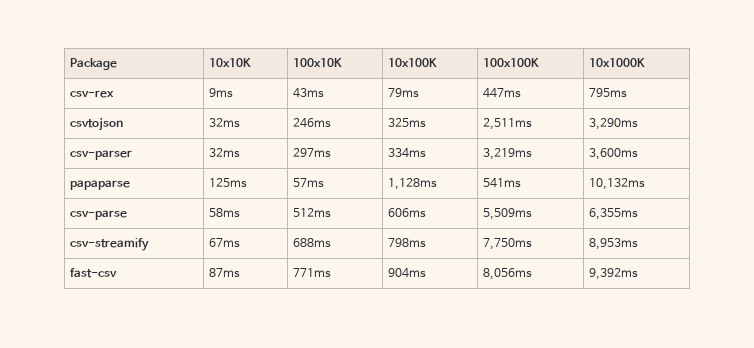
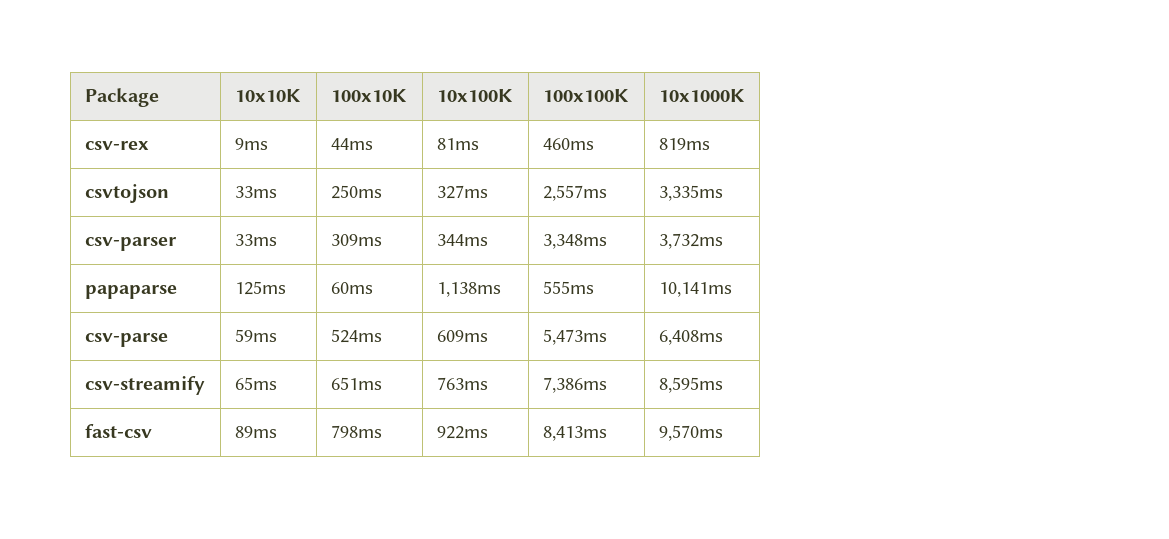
[293,88,325,98] [388,88,420,98] [483,88,522,98] [589,88,628,98] [70,117,124,131] [209,118,241,128] [293,118,332,128] [388,118,427,128] [483,118,533,130] [589,118,639,130] [70,150,133,160] [209,148,241,158] [293,148,332,158] [388,148,427,158] [483,148,533,160] [589,148,639,160] [70,180,131,190] [209,178,248,188] [293,178,325,188] [388,178,438,190] [483,178,522,188] [589,178,646,190] [70,210,128,220] [209,208,241,218] [293,208,332,218] [388,208,427,218] [483,208,533,220] [589,208,639,220] [70,238,150,251] [209,238,241,248] [293,238,332,248] [388,238,427,248] [483,238,533,250] [589,238,639,250] [70,268,118,278] [209,268,241,278] [293,268,332,278] [388,268,427,278] [483,268,533,280] [589,268,639,280] 43ms | 79ms | 447ms | 795ms // csvtojson | 32ms | 246ms | 325ms | 2,511ms | 3,290ms // csv-parser | 32ms | 297ms | 334ms | 3,219ms | 3,600ms // papaparse | 125ms | 57ms | 1,128ms | 541ms | 10,132ms // csv-parse | 58ms | 512ms | 606ms | 5,509ms | 6,355ms // csv-streamify | 67ms | 688ms | 798ms | 7,750ms | 8,953ms // fast-csv | 87ms | 771ms | 904ms | 8,056ms | 9,392ms -> [330,138,373,150] [436,138,479,150] [542,138,594,150] [658,138,710,150] [84,184,169,203] [234,186,277,198] [330,185,382,199] [436,185,488,199] [542,185,607,201] [658,185,723,201] [84,237,177,251] [234,234,277,246] [330,234,382,246] [436,234,488,246] [542,234,607,249] [658,233,723,249] [84,285,177,299] [234,281,286,295] [330,282,373,294] [436,282,501,297] [542,281,594,294] [658,282,732,297] [84,333,168,347] [234,329,277,342] [330,329,382,343] [436,330,488,342] [542,329,607,345] [658,330,723,345] [84,376,205,395] [234,377,277,390] [330,377,382,390] [436,377,488,390] [542,377,607,393] [658,377,723,393] [84,424,152,438] [234,426,277,438] [330,425,382,438] [436,426,488,439] [542,426,607,441] [658,425,723,441] 44ms | 81ms | 460ms | 819ms // csvtojson | 33ms | 250ms | 327ms | 2,557ms | 3,335ms // csv-parser | 33ms | 309ms | 344ms | 3,348ms | 3,732ms // papaparse | 125ms | 60ms | 1,138ms | 555ms | 10,141ms // csv-parse | 59ms | 524ms | 609ms | 5,473ms | 6,408ms // csv-streamify | 65ms | 651ms | 763ms | 7,386ms | 8,595ms // fast-csv | 89ms | 798ms | 922ms | 8,413ms | 9,570ms

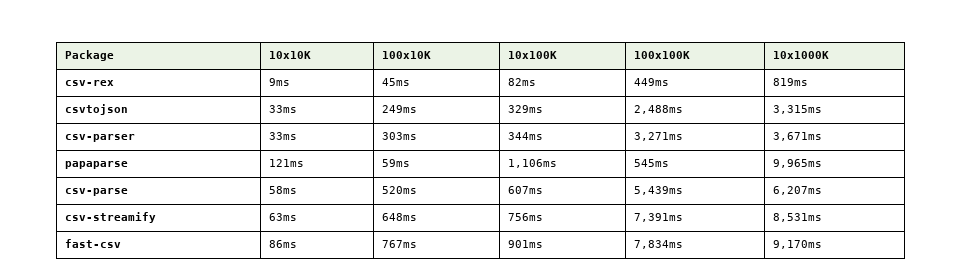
[330,138,373,150] [436,138,479,150] [542,138,594,150] 44ms | 81ms | 460ms -> [381,78,410,86] [507,78,536,86] [633,78,669,86] 45ms | 82ms | 449ms
[330,185,382,199] [436,185,488,199] [542,185,607,201] [658,185,723,201] 250ms | 327ms | 2,557ms | 3,335ms -> [381,105,417,113] [507,105,543,113] [633,105,683,114] [772,105,822,114] 249ms | 329ms | 2,488ms | 3,315ms
[330,234,382,246] 309ms -> [381,132,417,140] 303ms
[542,234,607,249] [658,233,723,249] 3,348ms | 3,732ms -> [633,132,683,141] [772,132,822,141] 3,271ms | 3,671ms
[234,281,286,295] [330,282,373,294] [436,282,501,297] [542,281,594,294] [658,282,732,297] [84,333,168,347] [234,329,277,342] [330,329,382,343] [436,330,488,342] [542,329,607,345] [658,330,723,345] [84,376,205,395] [234,377,277,390] [330,377,382,390] [436,377,488,390] [542,377,607,393] [658,377,723,393] [84,424,152,438] [234,426,277,438] [330,425,382,438] [436,426,488,439] [542,426,607,441] [658,425,723,441] 125ms | 60ms | 1,138ms | 555ms | 10,141ms // csv-parse | 59ms | 524ms | 609ms | 5,473ms | 6,408ms // csv-streamify | 65ms | 651ms | 763ms | 7,386ms | 8,595ms // fast-csv | 89ms | 798ms | 922ms | 8,413ms | 9,570ms -> [268,159,304,167] [381,159,410,167] [507,159,557,168] [633,159,669,167] [772,159,822,168] [64,188,128,196] [268,186,297,194] [381,186,417,194] [507,186,543,194] [633,186,683,195] [772,186,822,195] [64,212,156,223] [268,213,297,221] [381,213,417,221] [507,213,543,221] [633,213,683,222] [772,213,822,222] [64,239,121,248] [268,240,297,248] [381,240,417,248] [507,240,543,248] [633,240,683,249] [772,240,822,249] 121ms | 59ms | 1,106ms | 545ms | 9,965ms // csv-parse | 58ms | 520ms | 607ms | 5,439ms | 6,207ms // csv-streamify | 63ms | 648ms | 756ms | 7,391ms | 8,531ms // fast-csv | 86ms | 767ms | 901ms | 7,834ms | 9,170ms

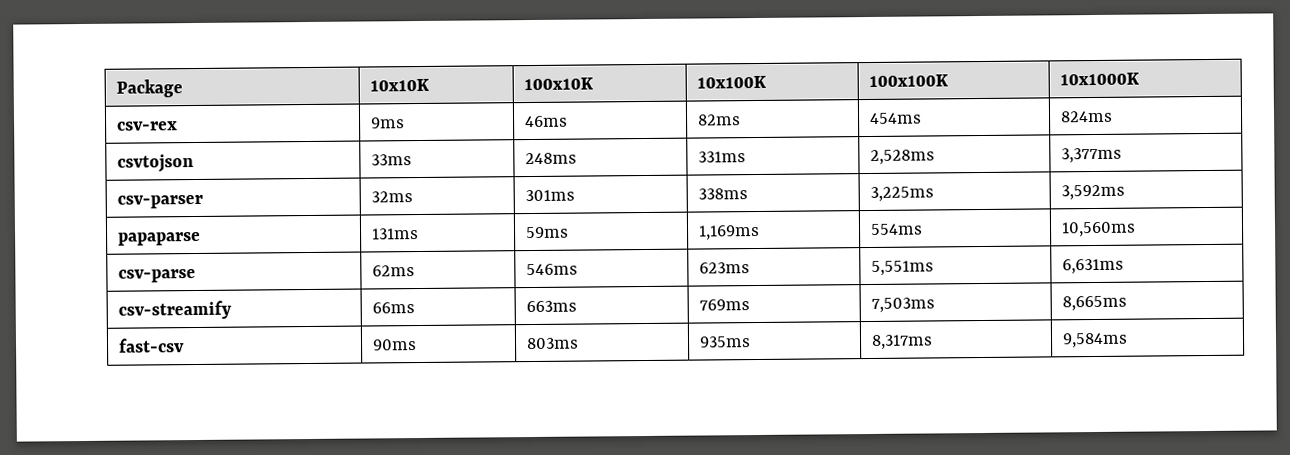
[381,78,410,86] 45ms -> [524,115,568,128] 46ms
[633,78,669,86] [772,78,808,86] 449ms | 819ms -> [868,112,922,125] [1059,110,1113,123] 454ms | 824ms
[381,105,417,113] [507,105,543,113] [633,105,683,114] [772,105,822,114] [64,134,135,142] [268,132,297,140] [381,132,417,140] [507,132,543,140] [633,132,683,141] [772,132,822,141] 249ms | 329ms | 2,488ms | 3,315ms // csv-parser | 33ms | 303ms | 344ms | 3,271ms | 3,671ms -> [524,152,577,165] [697,151,746,163] [869,149,935,165] [1060,147,1122,164] [116,194,203,209] [370,191,413,203] [524,189,575,202] [697,188,748,200] [869,186,934,202] [1060,184,1125,201] 248ms | 331ms | 2,528ms | 3,377ms // csv-parser | 32ms | 301ms | 338ms | 3,225ms | 3,592ms
[268,159,304,167] 121ms -> [370,228,419,240] 131ms
[507,159,557,168] [633,159,669,167] [772,159,822,168] [64,188,128,196] [268,186,297,194] [381,186,417,194] [507,186,543,194] [633,186,683,195] [772,186,822,195] [64,212,156,223] [268,213,297,221] [381,213,417,221] [507,213,543,221] [633,213,683,222] [772,213,822,222] [64,239,121,248] [268,240,297,248] [381,240,417,248] [507,240,543,248] [633,240,683,249] [772,240,822,249] 1,106ms | 545ms | 9,965ms // csv-parse | 58ms | 520ms | 607ms | 5,439ms | 6,207ms // csv-streamify | 63ms | 648ms | 756ms | 7,391ms | 8,531ms // fast-csv | 86ms | 767ms | 901ms | 7,834ms | 9,170ms -> [697,224,760,241] [869,223,923,235] [1060,221,1136,238] [117,269,196,283] [371,265,415,277] [525,263,578,276] [698,262,750,274] [870,260,934,276] [1061,258,1124,275] [117,300,232,320] [371,302,415,314] [525,300,577,313] [698,299,750,311] [870,297,935,313] [1061,295,1127,312] [117,338,185,353] [371,339,417,351] [525,337,579,350] [698,336,751,348] [870,334,933,350] [1061,332,1128,349] 1,169ms | 554ms | 10,560ms // csv-parse | 62ms | 546ms | 623ms | 5,551ms | 6,631ms // csv-streamify | 66ms | 663ms | 769ms | 7,503ms | 8,665ms // fast-csv | 90ms | 803ms | 935ms | 8,317ms | 9,584ms

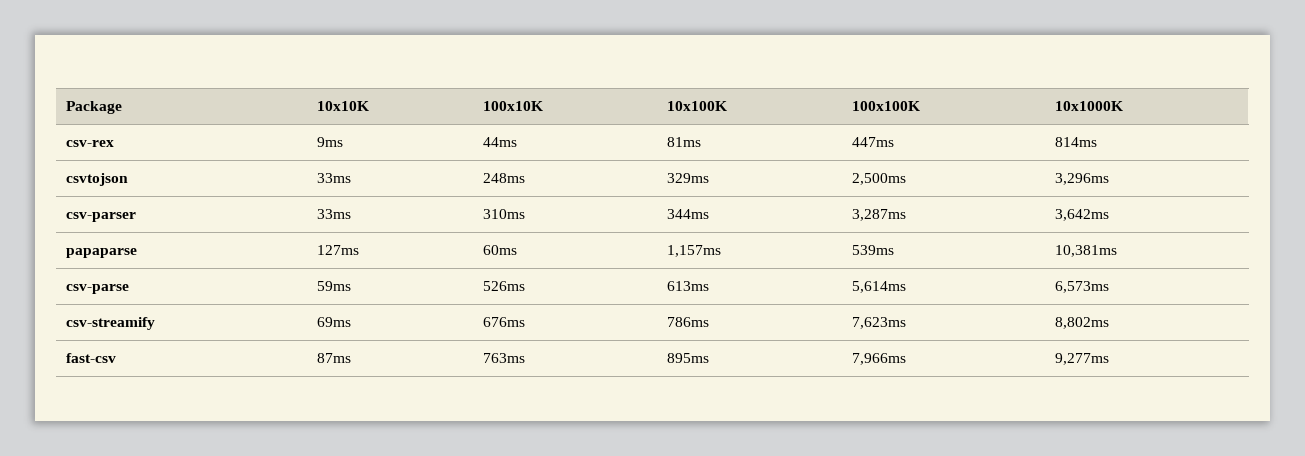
[524,115,568,128] [696,114,741,126] [868,112,922,125] [1059,110,1113,123] 46ms | 82ms | 454ms | 824ms -> [482,137,517,147] [666,137,701,147] [851,137,894,147] [1054,137,1097,147] 44ms | 81ms | 447ms | 814ms
[697,151,746,163] [869,149,935,165] [1060,147,1122,164] [116,194,203,209] [370,191,413,203] [524,189,575,202] [697,188,748,200] [869,186,934,202] [1060,184,1125,201] [117,231,201,246] [370,228,419,240] [524,226,569,239] [697,224,760,241] [869,223,923,235] [1060,221,1136,238] [117,269,196,283] [371,265,415,277] [525,263,578,276] [698,262,750,274] [870,260,934,276] [1061,258,1124,275] [117,300,232,320] [371,302,415,314] [525,300,577,313] [698,299,750,311] [870,297,935,313] [1061,295,1127,312] [117,338,185,353] [371,339,417,351] [525,337,579,350] [698,336,751,348] [870,334,933,350] [1061,332,1128,349] 331ms | 2,528ms | 3,377ms // csv-parser | 32ms | 301ms | 338ms | 3,225ms | 3,592ms // papaparse | 131ms | 59ms | 1,169ms | 554ms | 10,560ms // csv-parse | 62ms | 546ms | 623ms | 5,551ms | 6,631ms // csv-streamify | 66ms | 663ms | 769ms | 7,503ms | 8,665ms // fast-csv | 90ms | 803ms | 935ms | 8,317ms | 9,584ms -> [666,173,709,183] [851,173,906,185] [1054,173,1109,185] [65,212,136,222] [316,209,351,219] [482,209,525,219] [666,209,709,219] [851,209,906,221] [1054,209,1109,221] [65,248,137,258] [316,245,359,255] [482,245,517,255] [666,245,721,257] [851,245,894,255] [1054,245,1117,257] [65,284,129,294] [316,281,351,291] [482,281,525,291] [666,281,709,291] [851,281,906,293] [1054,281,1109,293] [65,317,155,330] [316,317,351,327] [482,317,525,327] [666,317,709,327] [851,317,906,329] [1054,317,1109,329] [65,353,116,363] [316,353,351,363] [482,353,525,363] [666,353,709,363] [851,353,906,365] [1054,353,1109,365] 329ms | 2,500ms | 3,296ms // csv-parser | 33ms | 310ms | 344ms | 3,287ms | 3,642ms // papaparse | 127ms | 60ms | 1,157ms | 539ms | 10,381ms // csv-parse | 59ms | 526ms | 613ms | 5,614ms | 6,573ms // csv-streamify | 69ms | 676ms | 786ms | 7,623ms | 8,802ms // fast-csv | 87ms | 763ms | 895ms | 7,966ms | 9,277ms

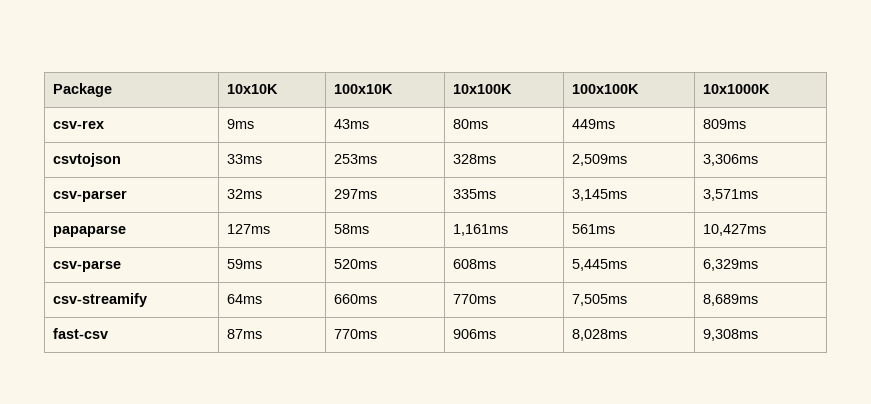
[482,137,517,147] [666,137,701,147] [851,137,894,147] [1054,137,1097,147] [65,173,128,186] [316,173,351,183] [482,173,525,183] [666,173,709,183] [851,173,906,185] [1054,173,1109,185] [65,212,136,222] [316,209,351,219] [482,209,525,219] [666,209,709,219] [851,209,906,221] [1054,209,1109,221] [65,248,137,258] [316,245,359,255] [482,245,517,255] [666,245,721,257] [851,245,894,255] [1054,245,1117,257] [65,284,129,294] [316,281,351,291] [482,281,525,291] [666,281,709,291] [851,281,906,293] [1054,281,1109,293] [65,317,155,330] [316,317,351,327] [482,317,525,327] [666,317,709,327] [851,317,906,329] [1054,317,1109,329] [65,353,116,363] [316,353,351,363] [482,353,525,363] [666,353,709,363] [851,353,906,365] [1054,353,1109,365] 44ms | 81ms | 447ms | 814ms // csvtojson | 33ms | 248ms | 329ms | 2,500ms | 3,296ms // csv-parser | 33ms | 310ms | 344ms | 3,287ms | 3,642ms // papaparse | 127ms | 60ms | 1,157ms | 539ms | 10,381ms // csv-parse | 59ms | 526ms | 613ms | 5,614ms | 6,573ms // csv-streamify | 69ms | 676ms | 786ms | 7,623ms | 8,802ms // fast-csv | 87ms | 763ms | 895ms | 7,966ms | 9,277ms -> [334,119,370,129] [453,119,489,129] [572,119,616,129] [703,119,747,129] [53,153,122,167] [227,154,263,164] [334,154,378,164] [453,154,497,164] [572,154,628,166] [703,154,759,166] [53,190,128,202] [227,189,263,199] [334,189,378,199] [453,189,497,199] [572,189,628,201] [703,189,759,201] [53,225,127,237] [227,224,271,234] [334,224,370,234] [453,224,509,236] [572,224,616,234] [703,224,767,236] [53,260,122,272] [227,259,263,269] [334,259,378,269] [453,259,497,269] [572,259,628,271] [703,259,759,271] [53,293,148,307] [227,294,263,304] [334,294,378,304] [453,294,497,304] [572,294,628,306] [703,294,759,306] [53,328,109,339] [227,329,263,339] [334,329,378,339] [453,329,497,339] [572,329,628,341] [703,329,759,341] 43ms | 80ms | 449ms | 809ms // csvtojson | 33ms | 253ms | 328ms | 2,509ms | 3,306ms // csv-parser | 32ms | 297ms | 335ms | 3,145ms | 3,571ms // papaparse | 127ms | 58ms | 1,161ms | 561ms | 10,427ms // csv-parse | 59ms | 520ms | 608ms | 5,445ms | 6,329ms // csv-streamify | 64ms | 660ms | 770ms | 7,505ms | 8,689ms // fast-csv | 87ms | 770ms | 906ms | 8,028ms | 9,308ms

